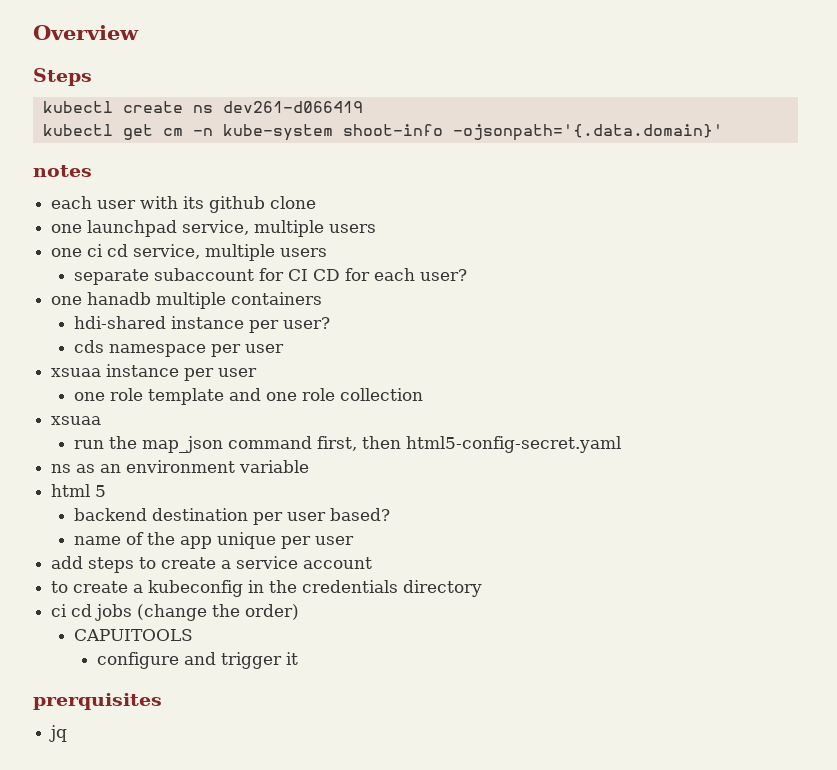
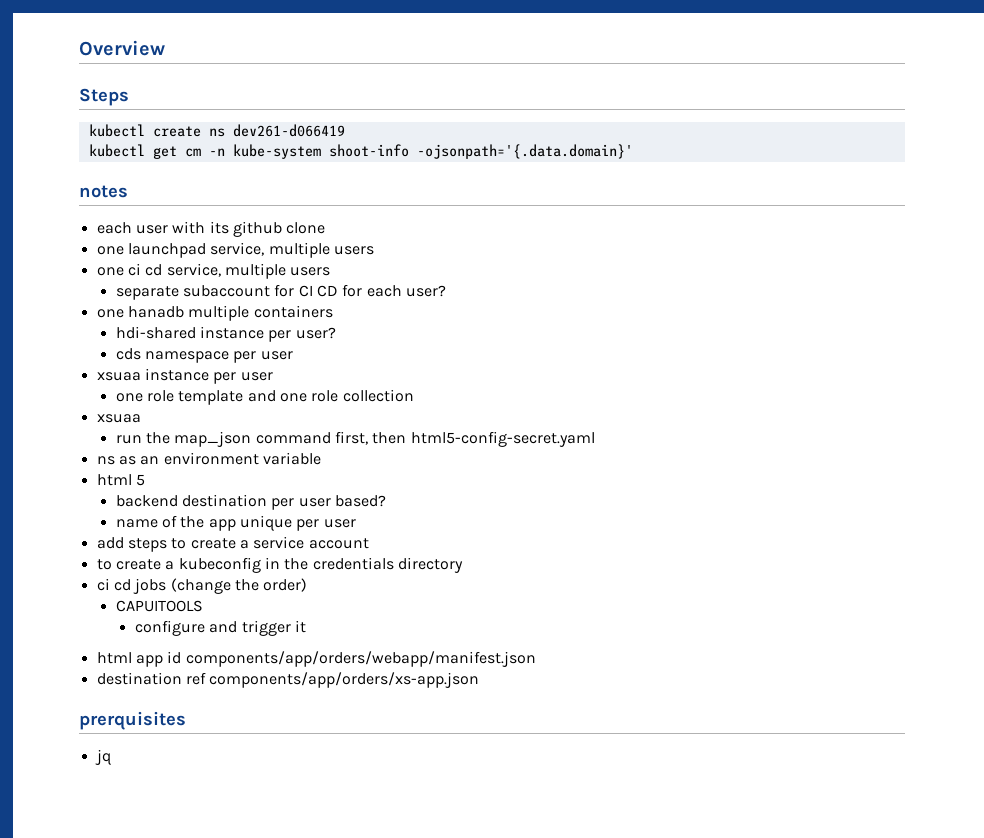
(298, 658) none -> [96,651,536,667] [96,672,480,688] // html app id components/app/orders/webapp/manifest.json // destination ref components/app/orders/xs-app.json

